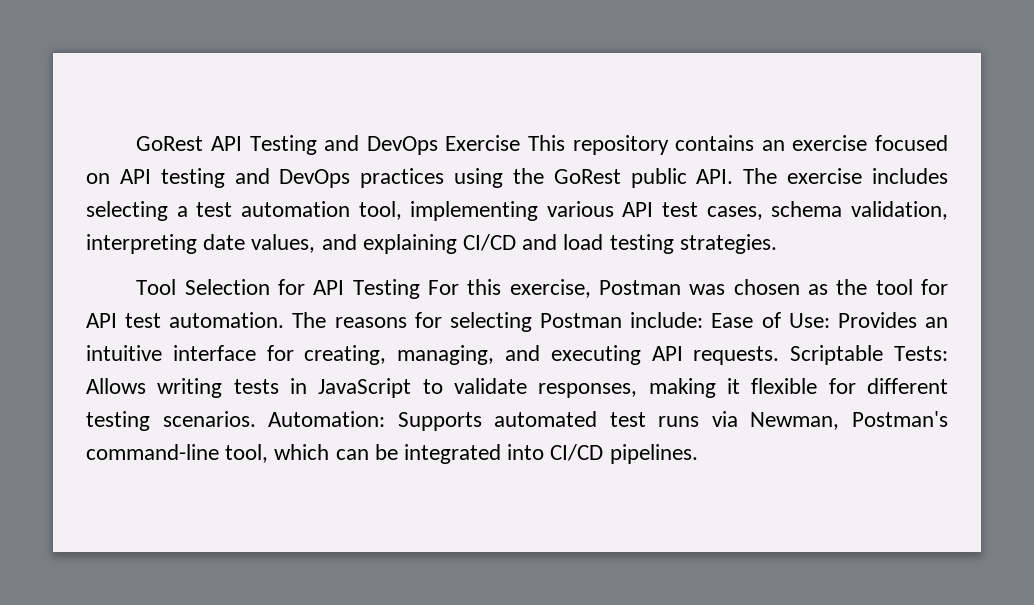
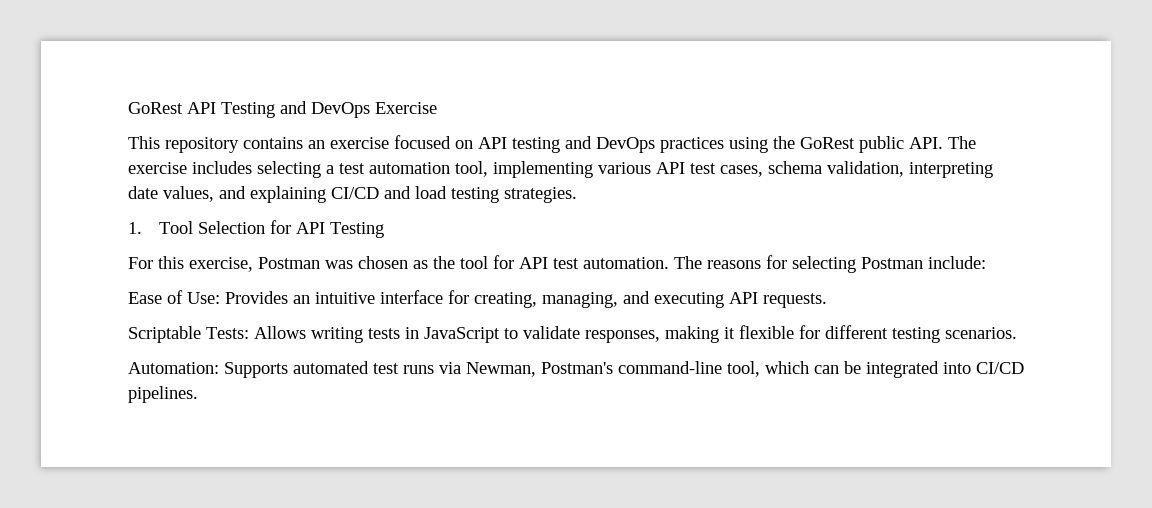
(521, 143) none -> (437, 108) //
(777, 244) none -> [128,222,142,234] 1.
(420, 289) none -> (385, 230) //
(704, 320) none -> (986, 262) //
(780, 355) none -> (827, 300) //
(256, 419) none -> (1017, 333) //

